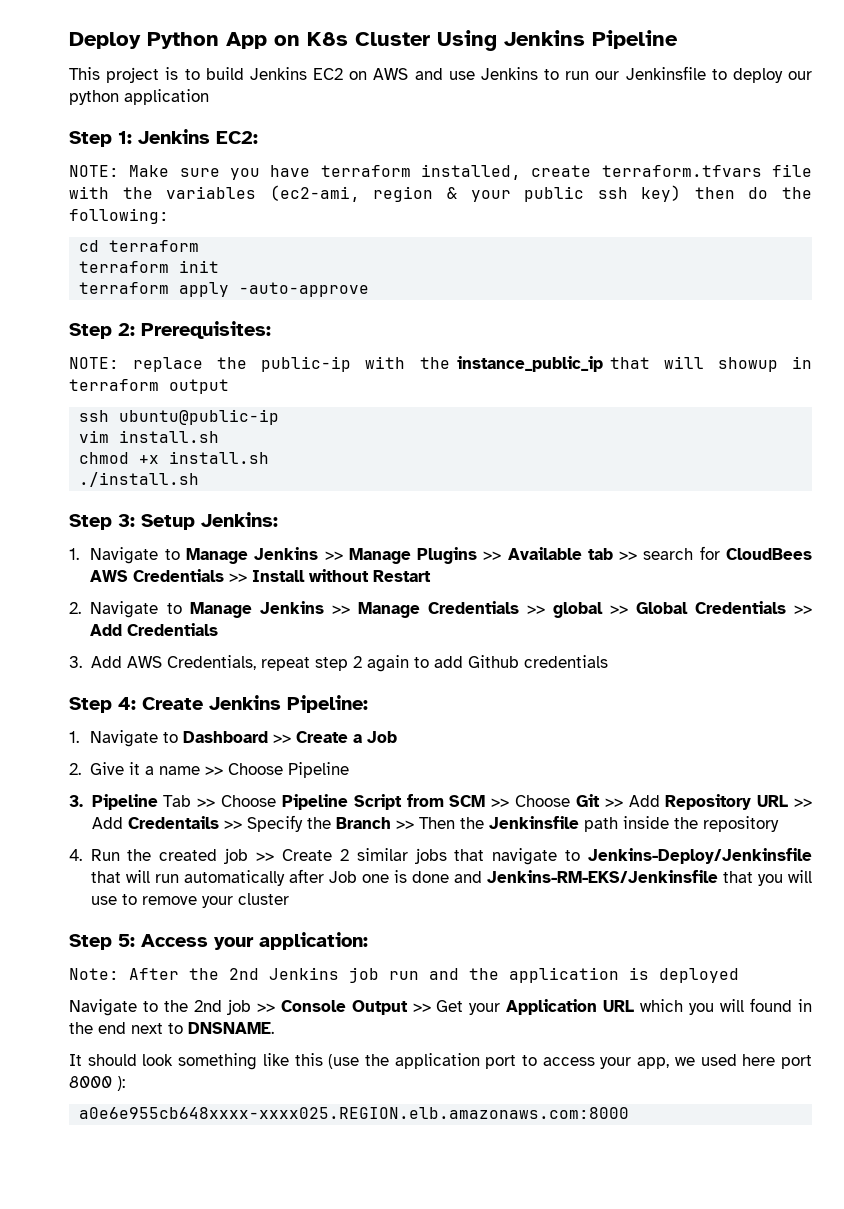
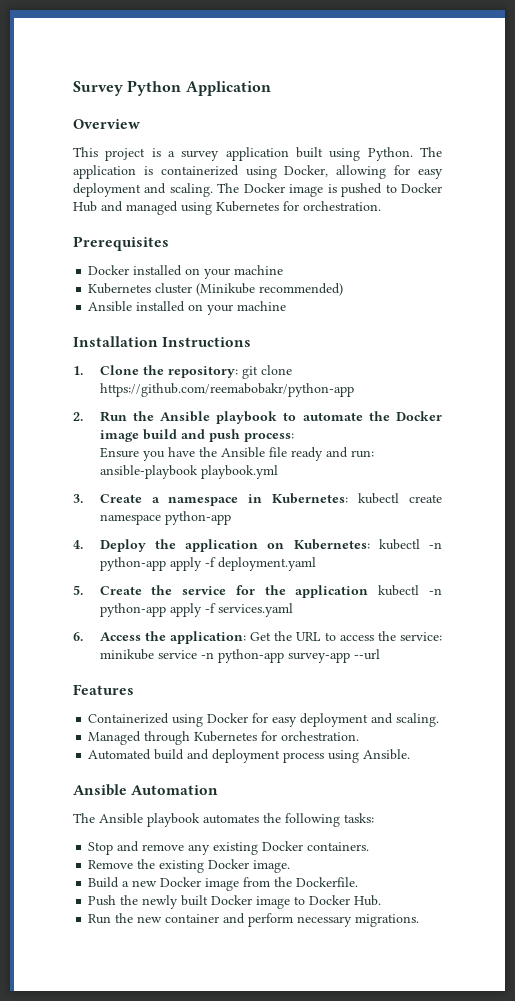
[69,30,678,51] [69,66,812,83] [69,89,209,105] [69,129,258,147] [69,164,813,180] [69,185,813,202] [69,208,169,224] [79,240,200,252] [79,260,220,273] [79,282,370,297] [69,321,271,339] [69,356,812,372] [69,379,229,394] [79,409,280,425] [79,430,220,443] [79,451,270,464] [79,472,200,487] [69,512,278,530] [69,546,813,564] [90,569,432,582] [69,601,812,618] [90,623,219,636] [69,655,608,672] [69,695,368,713] [69,730,398,747] [69,762,350,778] [69,794,813,810] [91,815,779,832] [69,848,812,865] [90,869,813,886] [90,893,289,908] [69,932,368,950] [69,967,739,983] [69,998,813,1016] [69,1022,274,1034] [69,1053,813,1070] [69,1076,125,1091] [79,1107,630,1119] Deploy Python App on K8s Cluster Using Jenkins Pipeline // This project is to build Jenkins EC2 on AWS and use Jenkins to run our Jenkinsfile to deploy our python application // Step 1: Jenkins EC2: // NOTE: Make sure you have terraform installed, create terraform.tfvars file with the variables (ec2-ami, region & your public ssh key) then do the following: // cd terraform // terraform init // terraform apply -auto-approve // Step 2: Prerequisites: // NOTE: replace the public-ip with the instance_public_ip that will showup in terraform output // ssh ubuntu@public-ip // vim install.sh // chmod +x install.sh // ./install.sh // Step 3: Setup Jenkins: // 1. Navigate to Manage Jenkins >> Manage Plugins >> Available tab >> search for CloudBees AWS Credentials >> Install without Restart // 2. Navigate to Manage Jenkins >> Manage Credentials >> global >> Global Credentials >> Add Credentials // 3. Add AWS Credentials, repeat step 2 again to add Github credentials // Step 4: Create Jenkins Pipeline: // 1. Navigate to Dashboard >> Create a Job // 2. Give it a name >> Choose Pipeline // 3. Pipeline Tab >> Choose Pipeline Script from SCM >> Choose Git >> Add Repository URL >> Add Credentails >> Specify the Branch >> Then the Jenkinsfile path inside the repository // 4. Run the created job >> Create 2 similar jobs that navigate to Jenkins-Deploy/Jenkinsfile that will run automatically after Job one is done and Jenkins-RM-EKS/Jenkinsfile that you will use to remove your cluster // Step 5: Access your application: // Note: After the 2nd Jenkins job run and the application is deployed // Navigate to the 2nd job >> Console Output >> Get your Application URL which you will found in the end next to DNSNAME. // It should look something like this (use the application port to access your app, we used here port 8000 ): // a0e6e955cb648xxxx-xxxx025.REGION.elb.amazonaws.com:8000 -> [73,80,271,96] [73,119,140,129] [73,147,442,161] [73,165,443,179] [73,183,443,197] [73,201,381,215] [73,236,169,251] [88,265,284,279] [88,283,344,296] [88,301,287,315] [73,336,252,347] [73,365,292,379] [99,383,354,397] [73,411,442,424] [99,429,294,442] [99,447,374,461] [99,465,278,479] [73,493,442,506] [99,511,231,525] [73,539,442,552] [99,557,316,571] [73,585,442,598] [99,603,293,617] [73,631,442,644] [99,649,380,663] [73,684,134,695] [88,713,440,727] [88,731,360,745] [88,749,411,763] [73,784,219,796] [73,813,374,827] [88,841,370,855] [88,859,291,873] [88,877,359,891] [88,895,382,909] [88,913,420,927] Survey Python Application // Overview // This project is a survey application built using Python. The application is containerized using Docker, allowing for easy deployment and scaling. The Docker image is pushed to Docker Hub and managed using Kubernetes for orchestration. // Prerequisites // Docker installed on your machine // Kubernetes cluster (Minikube recommended) // Ansible installed on your machine // Installation Instructions // 1. Clone the repository: git clone https://github.com/reemabobakr/python-app // 2. Run the Ansible playbook to automate the Docker image build and push process: // Ensure you have the Ansible file ready and run: ansible-playbook playbook.yml // 3. Create a namespace in Kubernetes: kubectl create namespace python-app // 4. Deploy the application on Kubernetes: kubectl -n python-app apply -f deployment.yaml // 5. Create the service for the application kubectl -n python-app apply -f services.yaml // 6. Access the application: Get the URL to access the service: minikube service -n python-app survey-app --url // Features // Containerized using Docker for easy deployment and scaling. // Managed through Kubernetes for orchestration. // Automated build and deployment process using Ansible. // Ansible Automation // The Ansible playbook automates the following tasks: // Stop and remove any existing Docker containers. // Remove the existing Docker image. // Build a new Docker image from the Dockerfile. // Push the newly built Docker image to Docker Hub. // Run the new container and perform necessary migrations.

